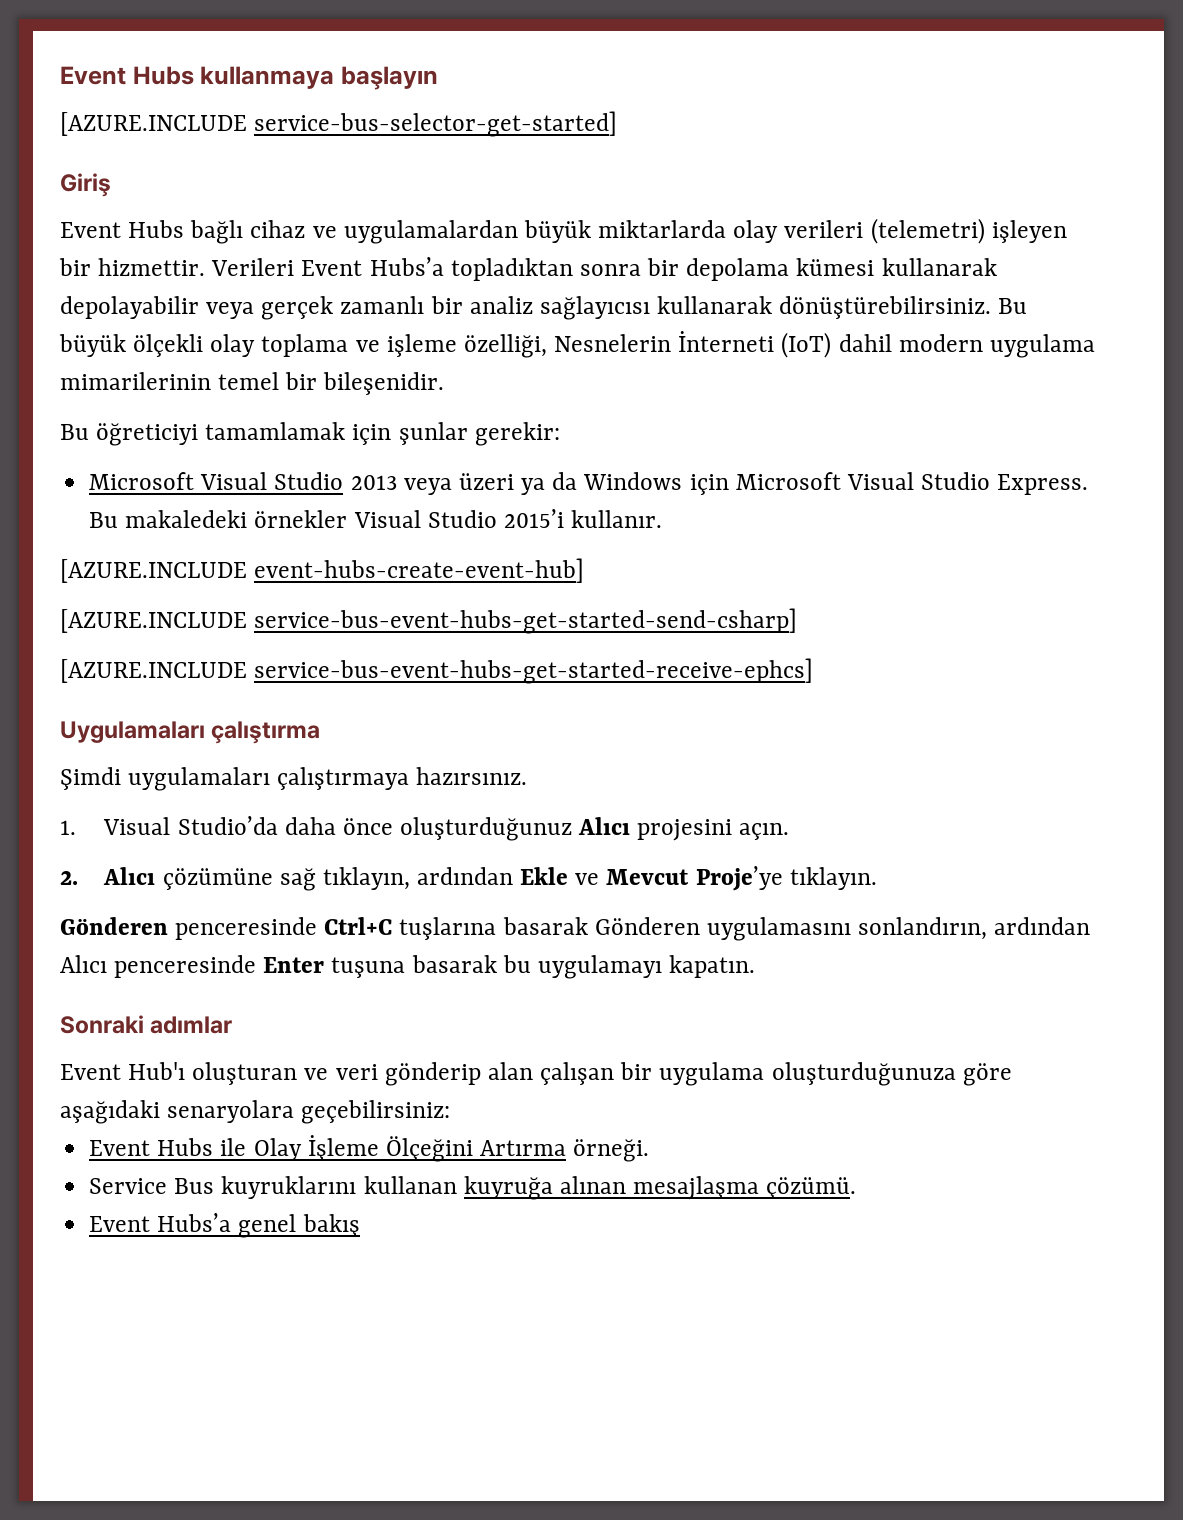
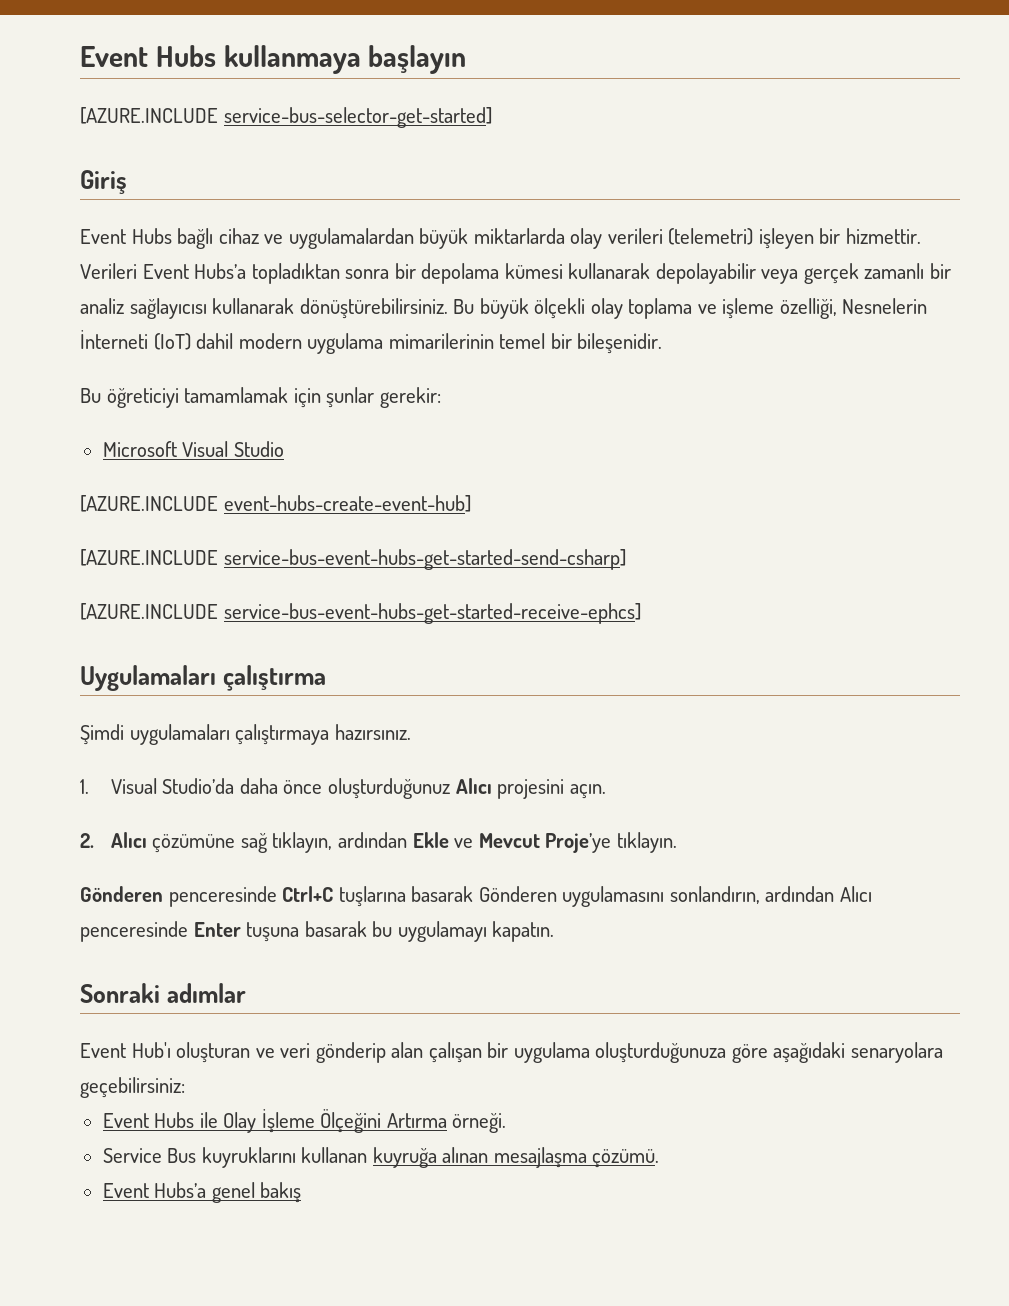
[350,472,1089,495] [89,509,663,528] 2013 veya üzeri ya da Windows için Microsoft Visual Studio Express. Bu makaledeki örnekler Visual Studio 2015’i kullanır. -> (284, 449) none

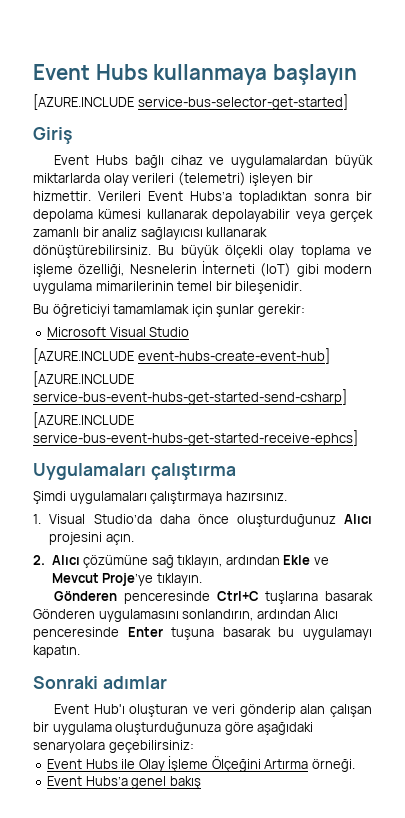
[196,333,234,349] dahil -> [296,264,319,277] gibi
[102,1147,660,1168] // Service Bus kuyruklarını kullanan kuyruğa alınan mesajlaşma çözümü. -> (355, 765) none

